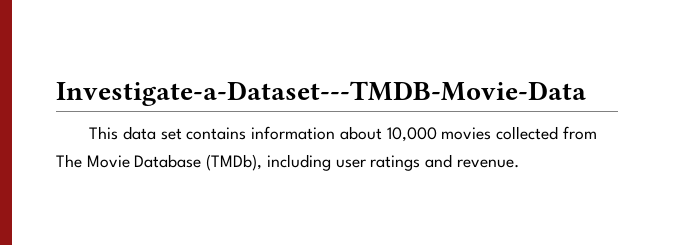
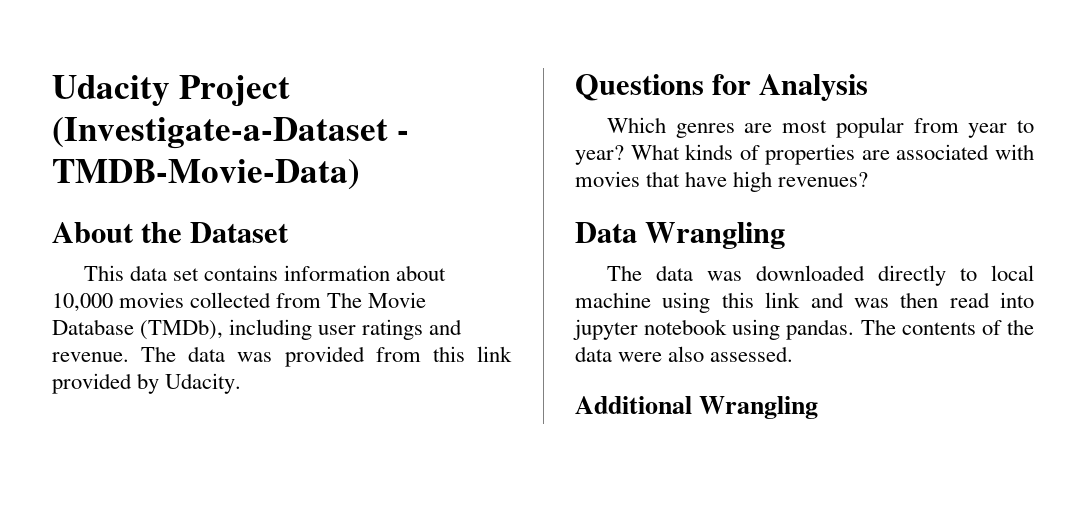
[56,81,586,106] Investigate-a-Dataset---TMDB-Movie-Data -> [52,75,291,107] [52,117,410,149] [52,159,360,190] [52,222,290,243] Udacity Project (Investigate-a-Dataset - TMDB-Movie-Data) // About the Dataset
(519, 163) none -> [141,346,512,367] [52,373,242,394] [575,74,869,101] [606,117,1034,138] [575,144,1034,165] [575,171,869,192] [575,222,786,249] [606,265,1034,286] [575,292,1034,313] [573,319,1034,340] [575,346,794,362] [575,396,819,419] The data was provided from this link provided by Udacity. // Questions for Analysis // Which genres are most popular from year to year? What kinds of properties are associated with movies that have high revenues? // Data Wrangling // The data was downloaded directly to local machine using this link and was then read into jupyter notebook using pandas. The contents of the data were also assessed. // Additional Wrangling

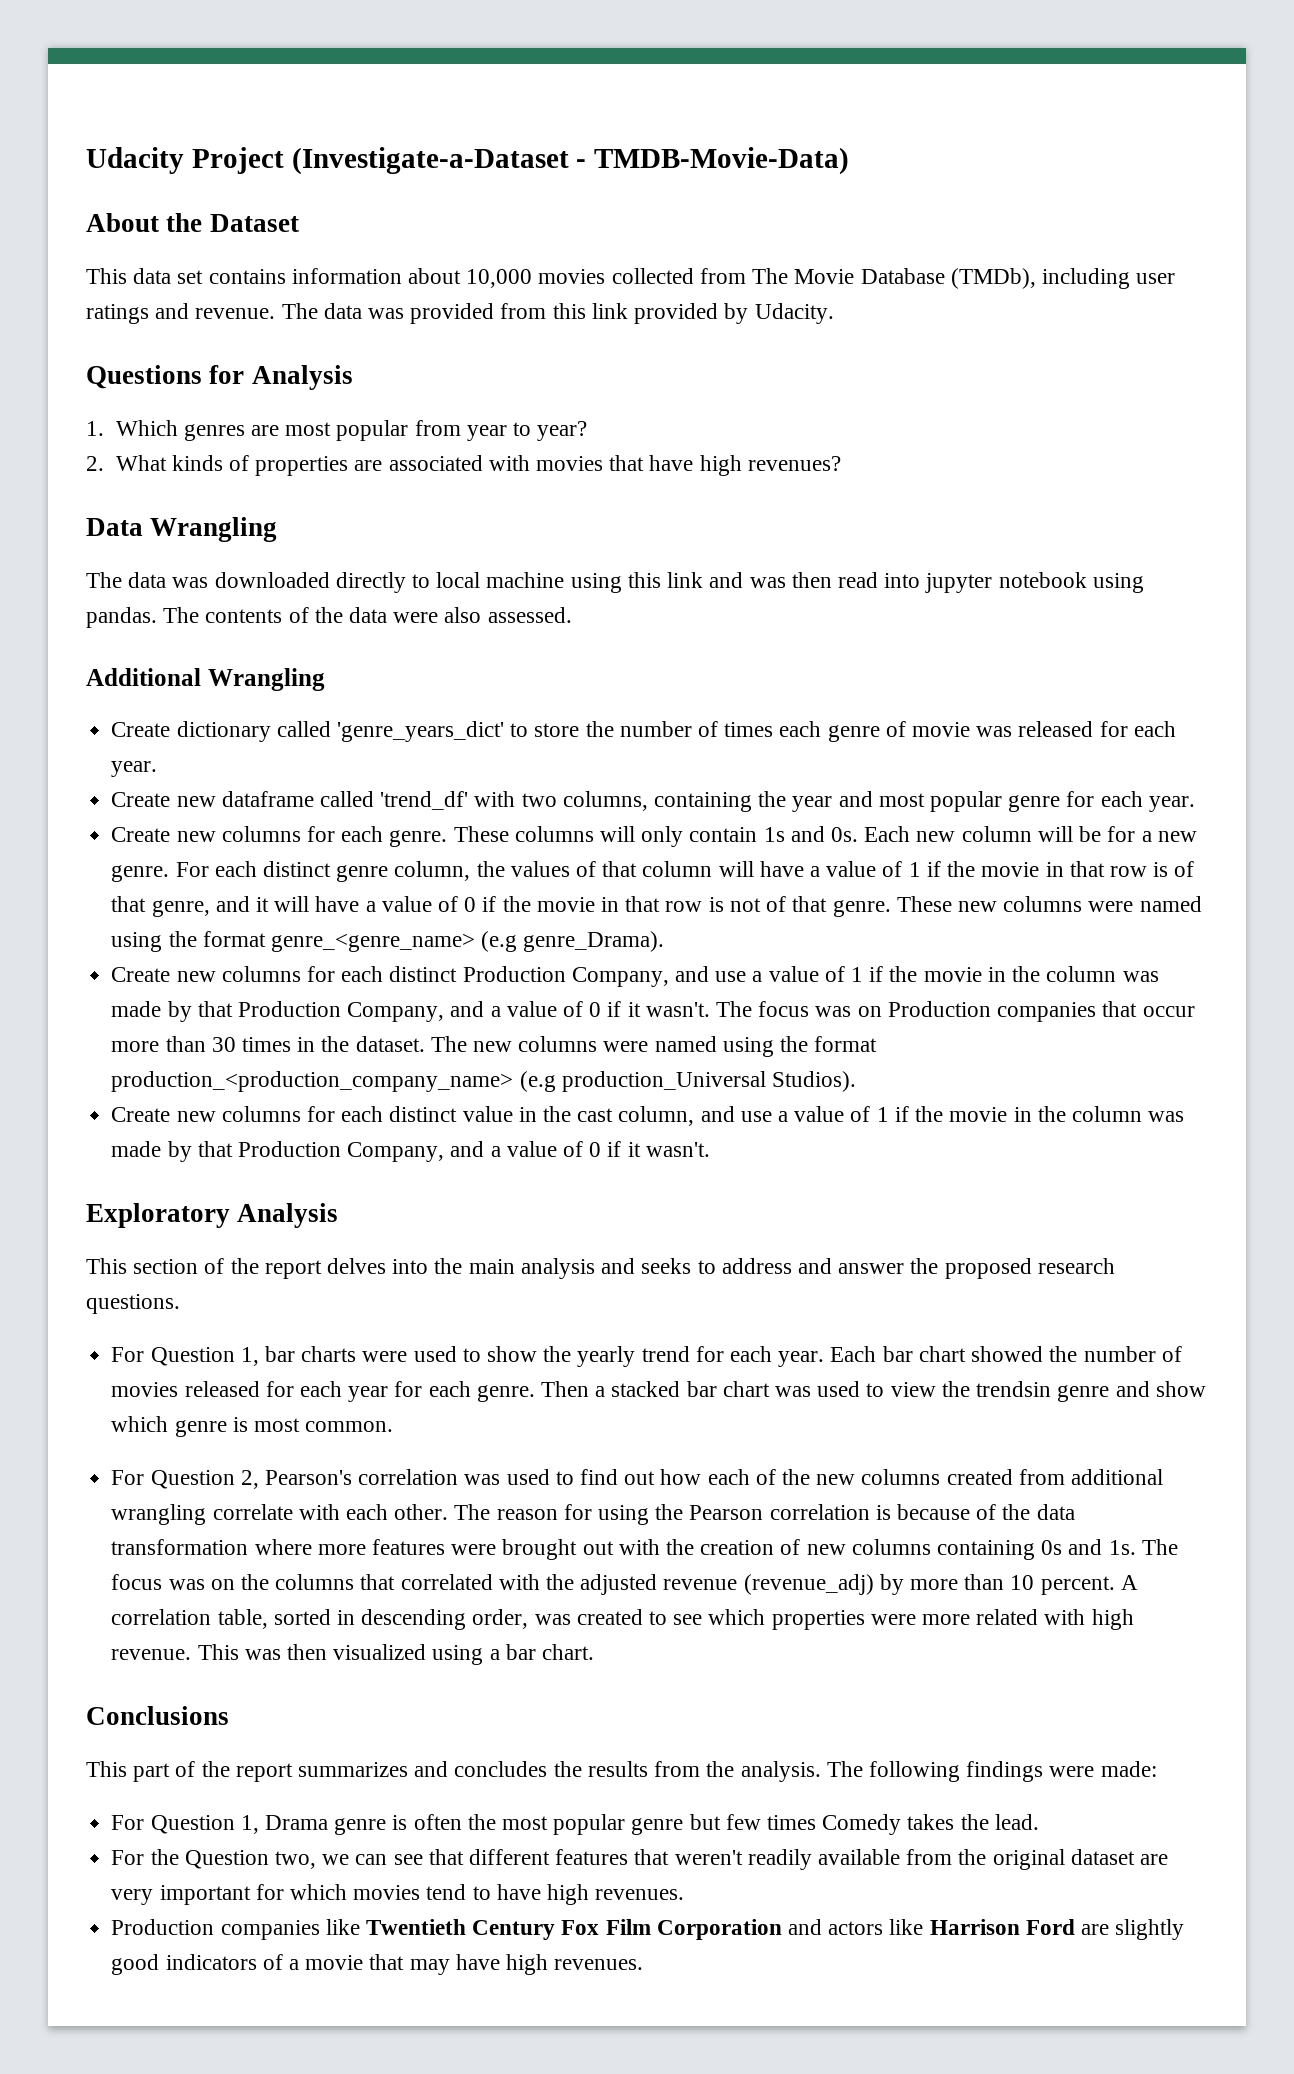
(869, 87) none -> [86,421,104,436] 1.
(624, 155) none -> [86,456,104,471] // 2.
(819, 407) none -> [111,721,1176,742] [111,761,158,777] [111,791,1195,812] [111,826,1197,847] [111,861,1195,882] [111,896,1202,917] [111,931,665,952] [111,966,1159,987] [111,1001,1195,1022] [111,1036,878,1057] [111,1071,856,1092] [111,1106,1185,1126] [111,1141,710,1162] [86,1203,339,1228] [86,1258,1115,1279] [86,1294,180,1314] [111,1346,1182,1367] [111,1381,1206,1402] [111,1416,394,1437] [111,1469,1164,1489] [111,1504,1075,1525] [111,1539,1178,1560] [111,1574,1138,1595] [111,1609,1134,1630] [111,1644,594,1665] [86,1706,229,1725] [86,1761,1157,1782] [111,1814,1039,1835] [111,1849,1169,1870] [111,1884,685,1905] [111,1919,1185,1940] [111,1954,644,1975] // Create dictionary called 'genre_years_dict' to store the number of times each genre of movie was released for each year. // Create new dataframe called 'trend_df' with two columns, containing the year and most popular genre for each year. // Create new columns for each genre. These columns will only contain 1s and 0s. Each new column will be for a new genre. For each distinct genre column, the values of that column will have a value of 1 if the movie in that row is of that genre, and it will have a value of 0 if the movie in that row is not of that genre. These new columns were named using the format genre_<genre_name> (e.g genre_Drama). // Create new columns for each distinct Production Company, and use a value of 1 if the movie in the column was made by that Production Company, and a value of 0 if it wasn't. The focus was on Production companies that occur more than 30 times in the dataset. The new columns were named using the format production_<production_company_name> (e.g production_Universal Studios). // Create new columns for each distinct value in the cast column, and use a value of 1 if the movie in the column was made by that Production Company, and a value of 0 if it wasn't. // Exploratory Analysis // This section of the report delves into the main analysis and seeks to address and answer the proposed research questions. // For Question 1, bar charts were used to show the yearly trend for each year. Each bar chart showed the number of movies released for each year for each genre. Then a stacked bar chart was used to view the trendsin genre and show which genre is most common. // For Question 2, Pearson's correlation was used to find out how each of the new columns created from additional wrangling correlate with each other. The reason for using the Pearson correlation is because of the data transformation where more features were brought out with the creation of new columns containing 0s and 1s. The focus was on the columns that correlated with the adjusted revenue (revenue_adj) by more than 10 percent. A correlation table, sorted in descending order, was created to see which properties were more related with high revenue. This was then visualized using a bar chart. // Conclusions // This part of the report summarizes and concludes the results from the analysis. The following findings were made: // For Question 1, Drama genre is often the most popular genre but few times Comedy takes the lead. // For the Question two, we can see that different features that weren't readily available from the original dataset are very important for which movies tend to have high revenues. // Production companies like Twentieth Century Fox Film Corporation and actors like Harrison Ford are slightly good indicators of a movie that may have high revenues.

